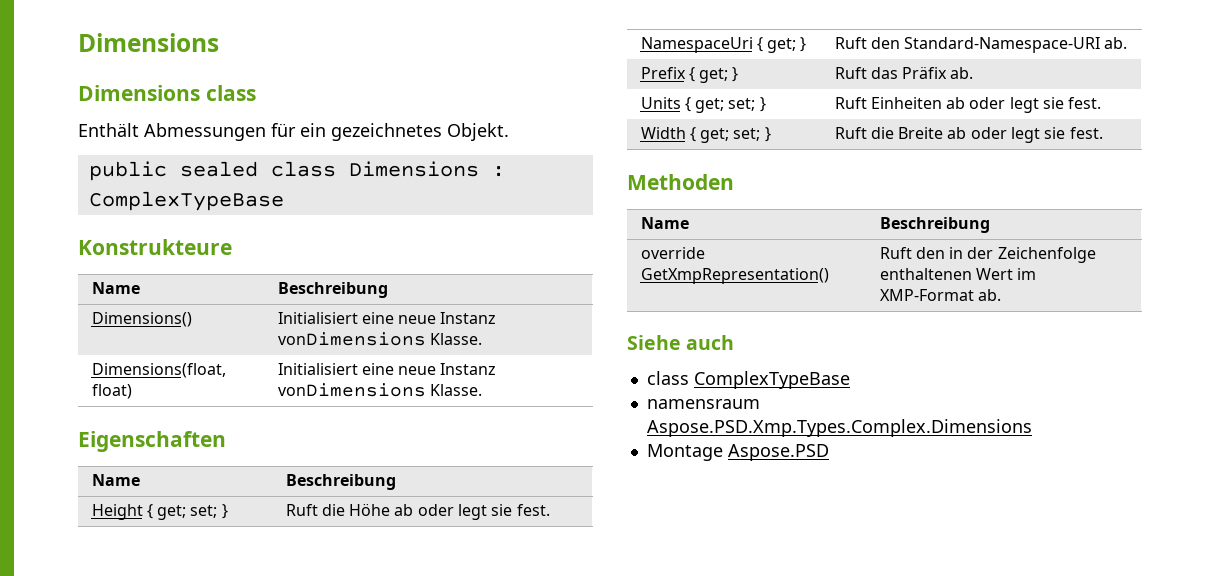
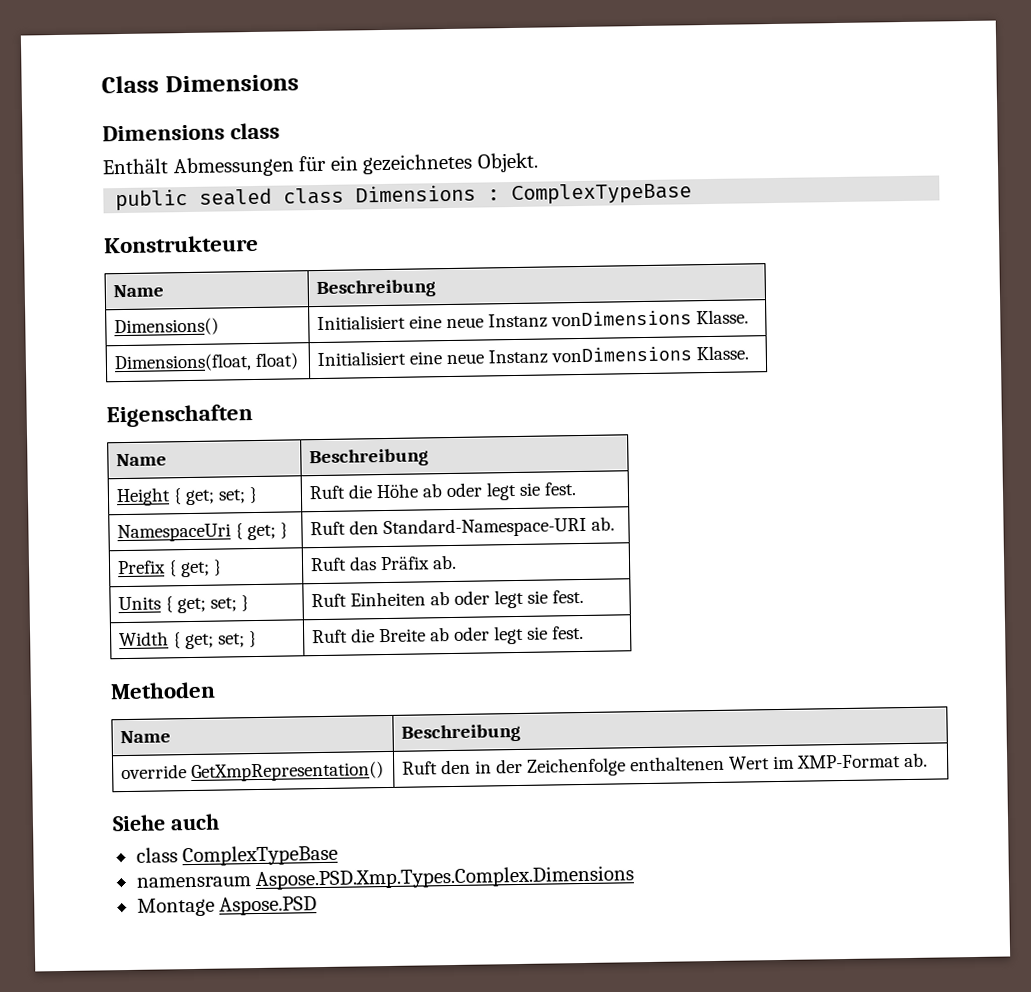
(78, 42) none -> [101,75,159,94] Class

